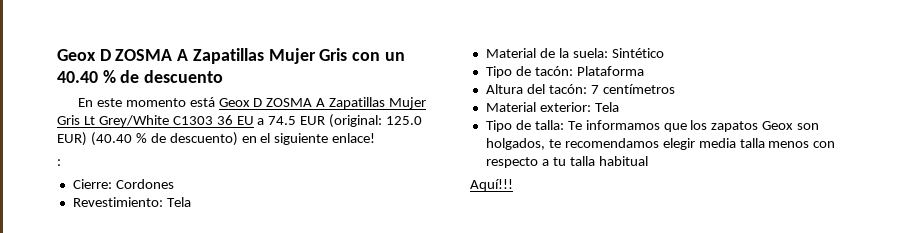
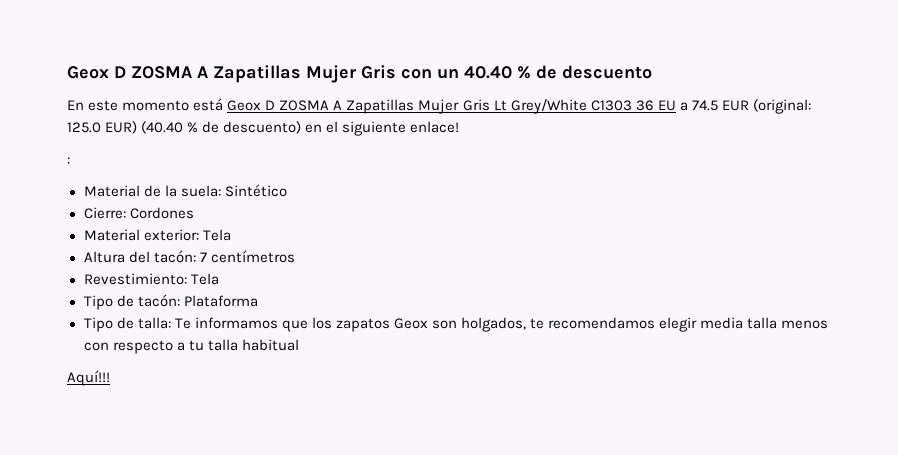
[72,179,174,189] [72,197,191,207] // Cierre: Cordones // Revestimiento: Tela -> (70, 160) none
[485,66,644,78] Tipo de tacón: Plataforma -> [83,207,194,219] [83,229,231,241] Cierre: Cordones // Material exterior: Tela
[485,102,619,112] Material exterior: Tela -> [83,273,219,285] [83,294,258,310] Revestimiento: Tela // Tipo de tacón: Plataforma

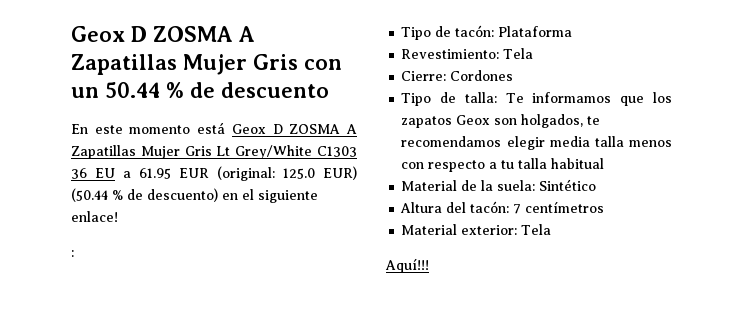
[464,66,512,79] 40.40 -> [105,82,160,98] 50.44
[691,100,718,111] 74.5 -> [139,168,171,179] 61.95
[141,121,184,134] (40.40 -> [71,188,108,202] (50.44
[83,184,287,197] [83,207,194,219] [83,229,231,241] [83,250,295,263] [83,273,219,285] [83,294,258,310] Material de la suela: Sintético // Cierre: Cordones // Material exterior: Tela // Altura del tacón: 7 centímetros // Revestimiento: Tela // Tipo de tacón: Plataforma -> [401,25,573,40] [401,48,534,59] [401,70,514,81] Tipo de tacón: Plataforma // Revestimiento: Tela // Cierre: Cordones
(299, 345) none -> [401,179,597,191] [400,201,605,214] [401,224,552,235] // Material de la suela: Sintético // Altura del tacón: 7 centímetros // Material exterior: Tela

